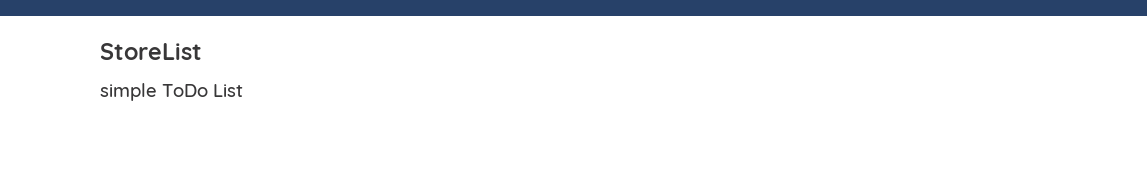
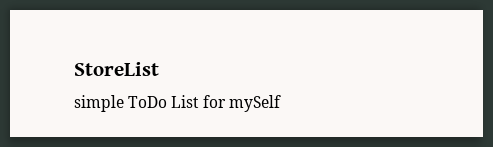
(243, 90) none -> [202,95,281,112] for mySelf

